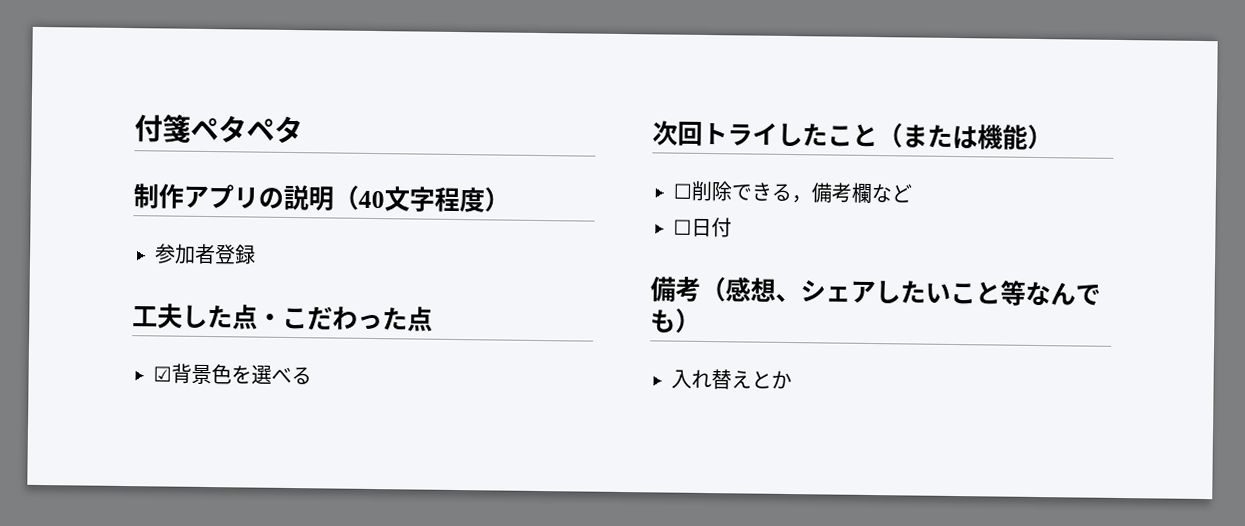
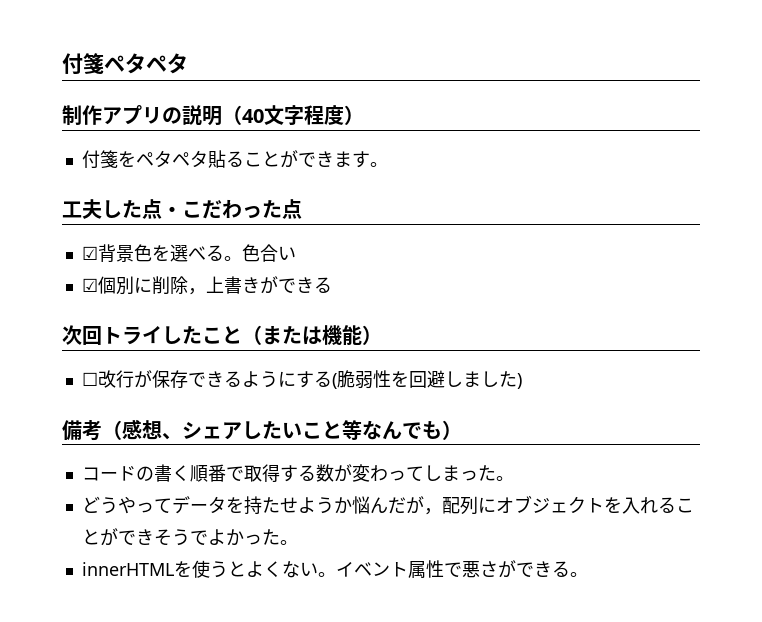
[154,243,256,265] 参加者登録 -> [81,150,388,169] 付箋をペタペタ貼ることができます。
(312, 376) none -> [223,244,296,262] [81,276,332,295] 。色合い // ☑個別に削除，上書きができる
[691,180,912,204] [673,217,732,238] 削除できる，備考欄など // ☐日付 -> [97,370,522,389] 改行が保存できるようにする(脆弱性を回避しました)
[671,369,792,390] 入れ替えとか -> [81,464,514,482] [81,495,694,515] [81,528,298,546] [81,560,588,578] コードの書く順番で取得する数が変わってしまった。 // どうやってデータを持たせようか悩んだが，配列にオブジェクトを入れることができそうでよかった。 // innerHTMLを使うとよくない。イベント属性で悪さができる。

